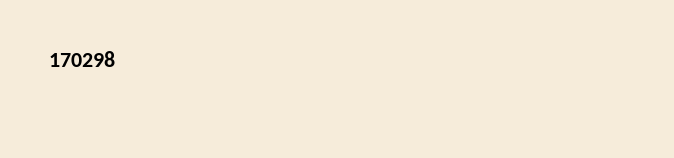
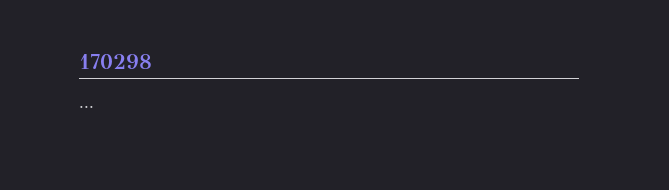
(115, 59) none -> [79,105,94,108] // ...

